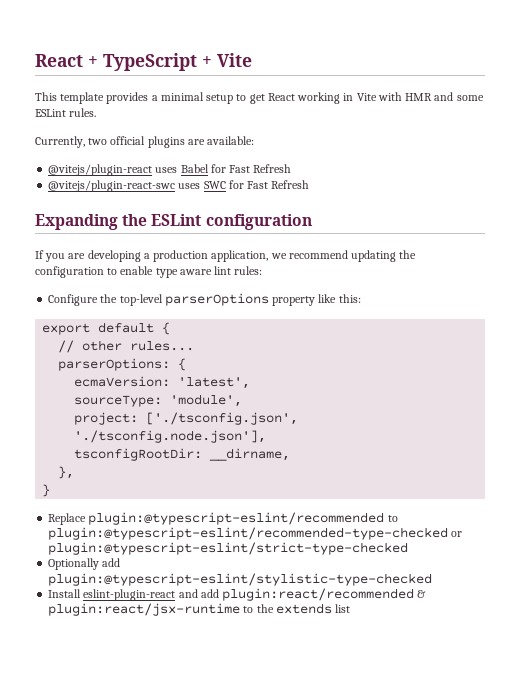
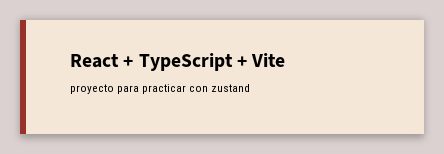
[35,92,484,104] [35,108,97,117] [35,136,255,148] [48,164,292,176] [48,180,310,192] [35,214,312,230] [35,250,417,262] [35,266,263,278] [48,293,361,306] [42,322,171,335] [58,340,195,353] [58,358,187,371] [74,376,251,389] [74,394,243,407] [74,412,299,425] [74,430,267,443] [74,448,291,461] [58,466,75,479] [42,484,51,497] [48,512,398,525] [48,527,463,540] [48,542,409,555] [48,558,121,570] [48,573,433,586] [48,588,427,601] [48,603,351,616] This template provides a minimal setup to get React working in Vite with HMR and some ESLint rules. // Currently, two official plugins are available: // @vitejs/plugin-react uses Babel for Fast Refresh // @vitejs/plugin-react-swc uses SWC for Fast Refresh // Expanding the ESLint configuration // If you are developing a production application, we recommend updating the configuration to enable type aware lint rules: // Configure the top-level parserOptions property like this: // export default { // // other rules... // parserOptions: { // ecmaVersion: 'latest', // sourceType: 'module', // project: ['./tsconfig.json', './tsconfig.node.json'], // tsconfigRootDir: __dirname, // }, // } // Replace plugin:@typescript-eslint/recommended to plugin:@typescript-eslint/recommended-type-checked or plugin:@typescript-eslint/strict-type-checked // Optionally add plugin:@typescript-eslint/stylistic-type-checked // Install eslint-plugin-react and add plugin:react/recommended & plugin:react/jsx-runtime to the extends list -> [70,84,251,94] proyecto para practicar con zustand

